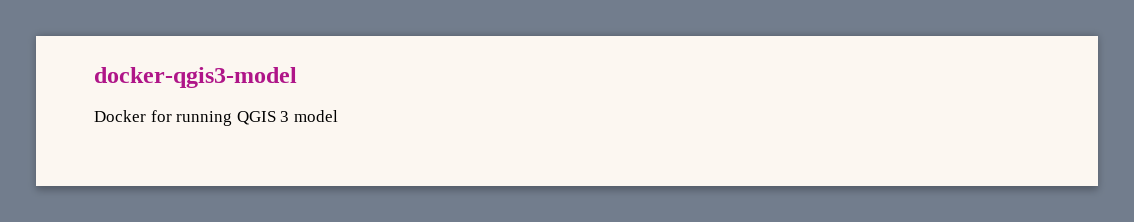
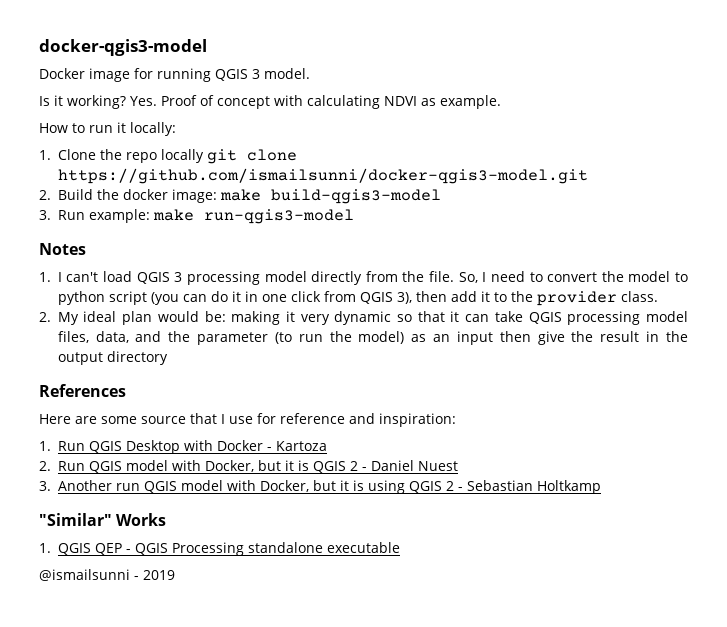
(146, 116) none -> [89,68,130,82] image
[293,110,338,122] model -> [264,68,310,79] [39,95,501,109] [39,122,176,136] [39,149,297,164] [57,168,588,184] [39,189,441,204] [39,209,354,224] [39,243,86,255] [39,271,688,285] [57,291,658,306] [39,311,688,325] [57,331,688,345] [57,351,168,365] [39,384,126,397] [39,413,456,427] [39,440,327,454] [39,460,458,473] [39,480,601,494] [39,513,167,526] [39,542,400,556] [39,569,175,581] model. // Is it working? Yes. Proof of concept with calculating NDVI as example. // How to run it locally: // 1. Clone the repo locally git clone https://github.com/ismailsunni/docker-qgis3-model.git // 2. Build the docker image: make build-qgis3-model // 3. Run example: make run-qgis3-model // Notes // 1. I can't load QGIS 3 processing model directly from the file. So, I need to convert the model to python script (you can do it in one click from QGIS 3), then add it to the provider class. // 2. My ideal plan would be: making it very dynamic so that it can take QGIS processing model files, data, and the parameter (to run the model) as an input then give the result in the output directory // References // Here are some source that I use for reference and inspiration: // 1. Run QGIS Desktop with Docker - Kartoza // 2. Run QGIS model with Docker, but it is QGIS 2 - Daniel Nuest // 3. Another run QGIS model with Docker, but it is using QGIS 2 - Sebastian Holtkamp // "Similar" Works // 1. QGIS QEP - QGIS Processing standalone executable // @ismailsunni - 2019

